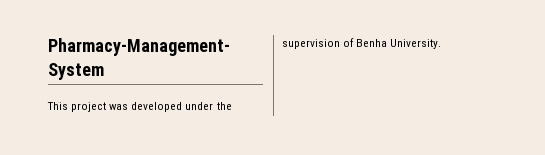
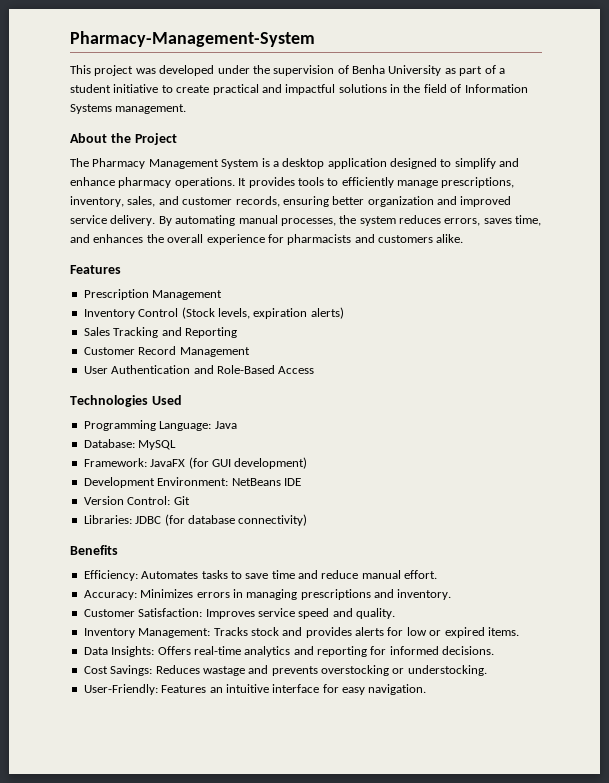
[390,39,442,49] University. -> [388,65,505,76] [70,84,528,95] [70,104,187,114] [70,133,177,145] [70,158,520,169] [70,177,515,188] [70,196,512,207] [70,215,542,226] [70,234,464,245] [70,265,121,274] [83,289,223,300] [83,307,344,319] [83,327,237,338] [83,346,250,357] [83,365,315,374] [70,395,182,407] [83,420,237,431] [83,439,177,450] [83,457,308,469] [83,477,301,488] [83,496,190,505] [83,514,308,526] [70,545,118,555] [83,570,438,581] [83,589,452,600] [83,608,395,619] [83,627,519,638] [83,646,495,657] [83,665,487,676] [83,684,427,695] University as part of a student initiative to create practical and impactful solutions in the field of Information Systems management. // About the Project // The Pharmacy Management System is a desktop application designed to simplify and enhance pharmacy operations. It provides tools to efficiently manage prescriptions, inventory, sales, and customer records, ensuring better organization and improved service delivery. By automating manual processes, the system reduces errors, saves time, and enhances the overall experience for pharmacists and customers alike. // Features // Prescription Management // Inventory Control (Stock levels, expiration alerts) // Sales Tracking and Reporting // Customer Record Management // User Authentication and Role-Based Access // Technologies Used // Programming Language: Java // Database: MySQL // Framework: JavaFX (for GUI development) // Development Environment: NetBeans IDE // Version Control: Git // Libraries: JDBC (for database connectivity) // Benefits // Efficiency: Automates tasks to save time and reduce manual effort. // Accuracy: Minimizes errors in managing prescriptions and inventory. // Customer Satisfaction: Improves service speed and quality. // Inventory Management: Tracks stock and provides alerts for low or expired items. // Data Insights: Offers real-time analytics and reporting for informed decisions. // Cost Savings: Reduces wastage and prevents overstocking or understocking. // User-Friendly: Features an intuitive interface for easy navigation.

